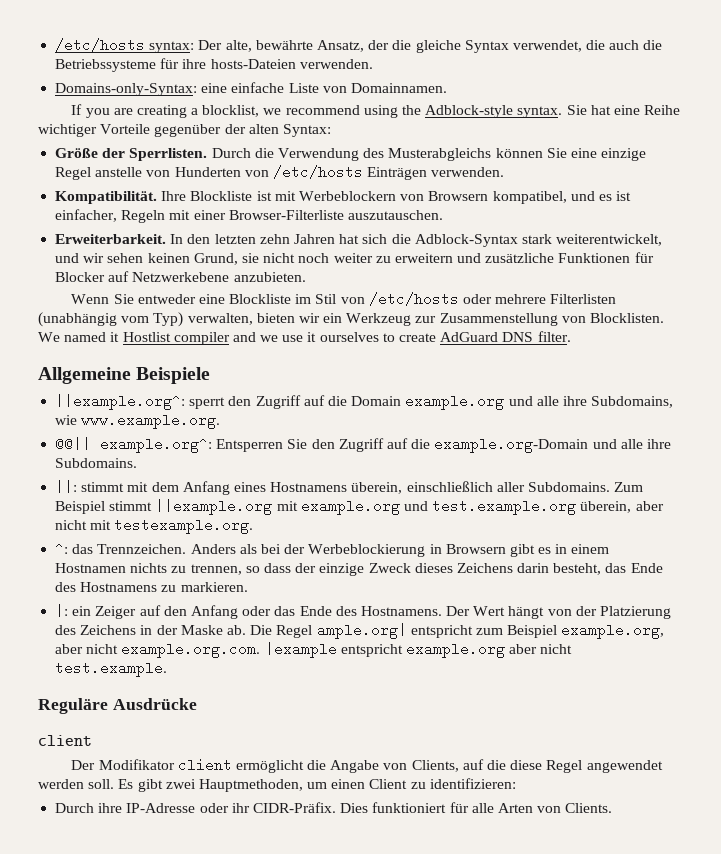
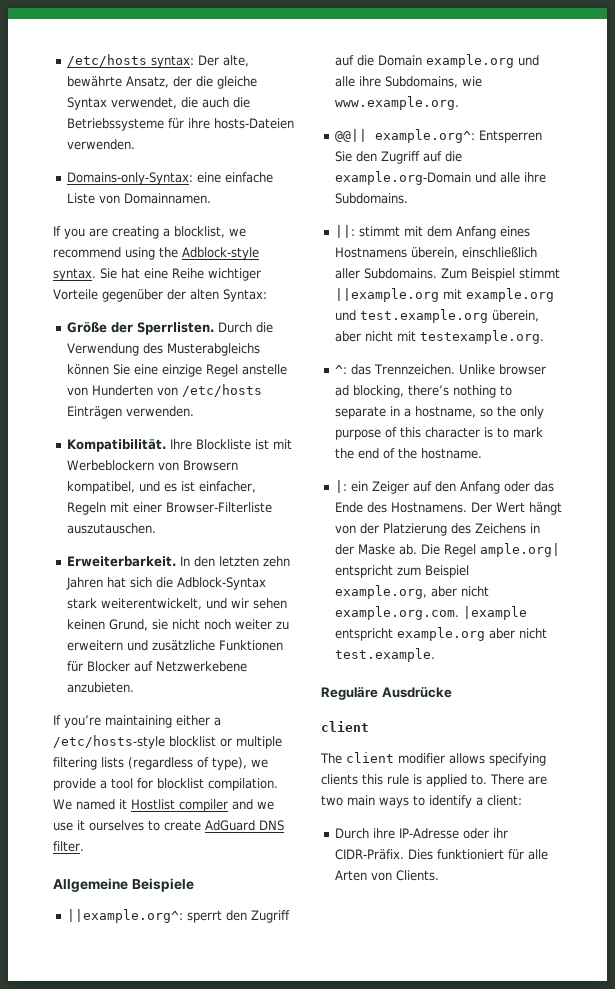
[71,292,617,306] [38,312,665,327] Wenn Sie entweder eine Blockliste im Stil von /etc/hosts oder mehrere Filterlisten (unabhängig vom Typ) verwalten, bieten wir ein Werkzeug zur Zusammenstellung von Blocklisten. -> [53,715,221,728] [53,735,282,749] [53,757,268,770] [53,778,278,791] If you’re maintaining either a /etc/hosts-style blocklist or multiple filtering lists (regardless of type), we provide a tool for blocklist compilation.
[190,544,610,557] [55,563,663,576] [55,582,248,592] Anders als bei der Werbeblockierung in Browsern gibt es in einem Hostnamen nichts zu trennen, so dass der einzige Zweck dieses Zeichens darin besteht, das Ende des Hostnamens zu markieren. -> [458,364,546,375] [334,385,512,398] [334,406,544,419] [334,427,543,440] [334,448,482,459] Unlike browser ad blocking, there’s nothing to separate in a hostname, so the only purpose of this character is to mark the end of the hostname.
[71,758,663,773] [38,778,516,792] Der Modifikator client ermöglicht die Angabe von Clients, auf die diese Regel angewendet werden soll. Es gibt zwei Hauptmethoden, um einen Client zu identifizieren: -> [320,752,546,766] [321,774,547,787] [321,795,522,808] The client modifier allows specifying clients this rule is applied to. There are two main ways to identify a client:

